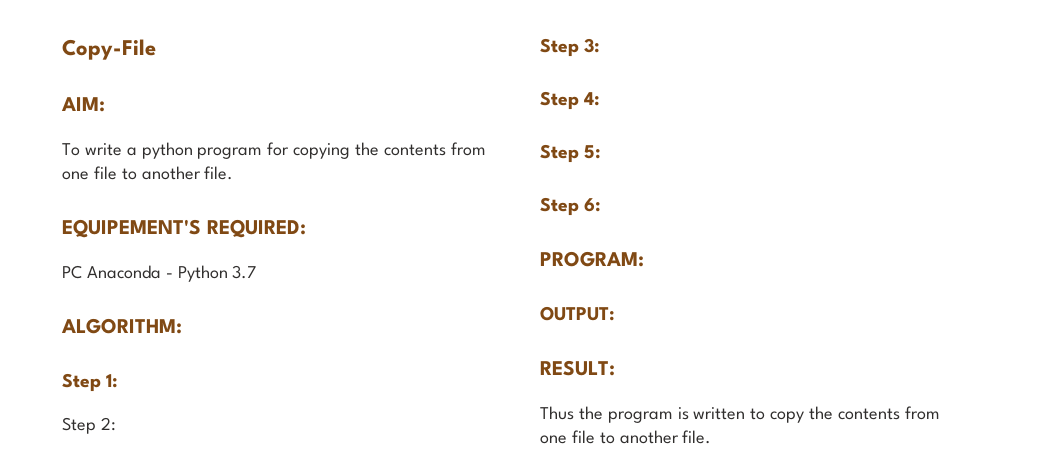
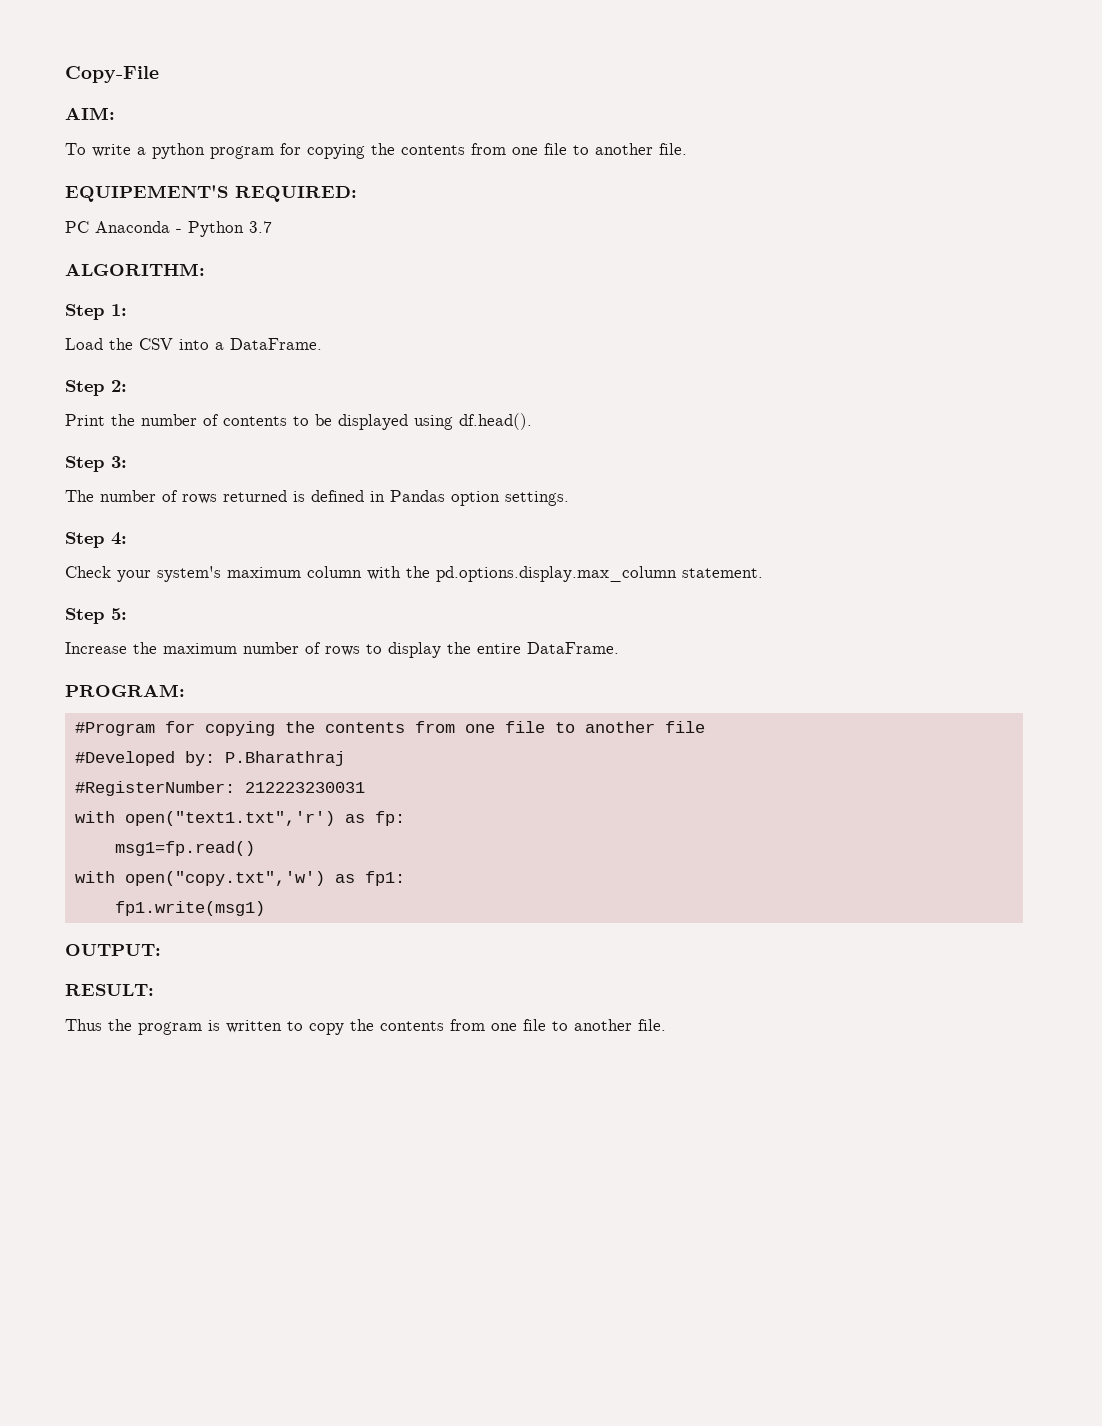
[62,417,116,434] [540,38,601,57] [540,91,601,110] [540,144,602,163] [540,197,602,216] [540,251,644,267] Step 2: // Step 3: // Step 4: // Step 5: // Step 6: // PROGRAM: -> [65,338,322,350] [65,380,127,396] [65,413,532,430] [65,456,127,472] [65,490,569,506] [65,532,127,548] [65,566,763,582] [65,608,127,624] [65,642,619,658] [65,684,185,697] [74,721,705,736] [74,751,345,766] [74,781,365,796] [74,811,405,826] [114,841,255,856] [74,871,405,886] [114,901,265,916] Load the CSV into a DataFrame. // Step 2: // Print the number of contents to be displayed using df.head(). // Step 3: // The number of rows returned is defined in Pandas option settings. // Step 4: // Check your system's maximum column with the pd.options.display.max_column statement. // Step 5: // Increase the maximum number of rows to display the entire DataFrame. // PROGRAM: // #Program for copying the contents from one file to another file // #Developed by: P.Bharathraj // #RegisterNumber: 212223230031 // with open("text1.txt",'r') as fp: // msg1=fp.read() // with open("copy.txt",'w') as fp1: // fp1.write(msg1)

